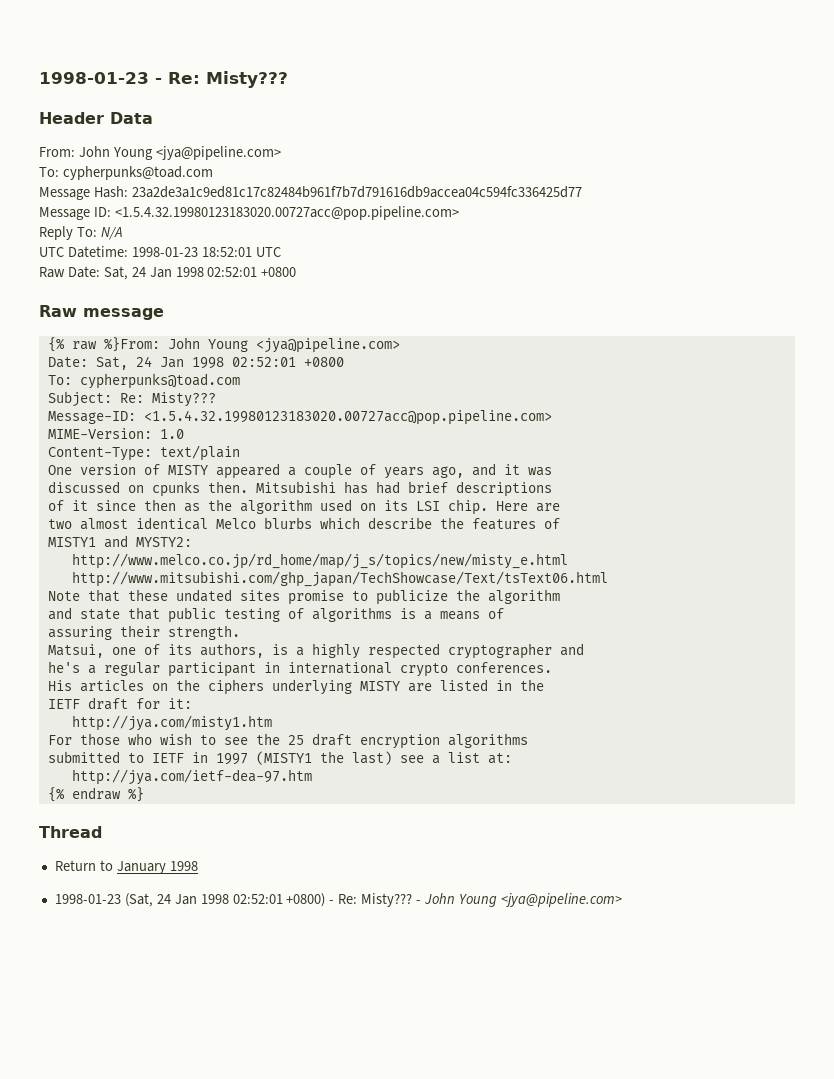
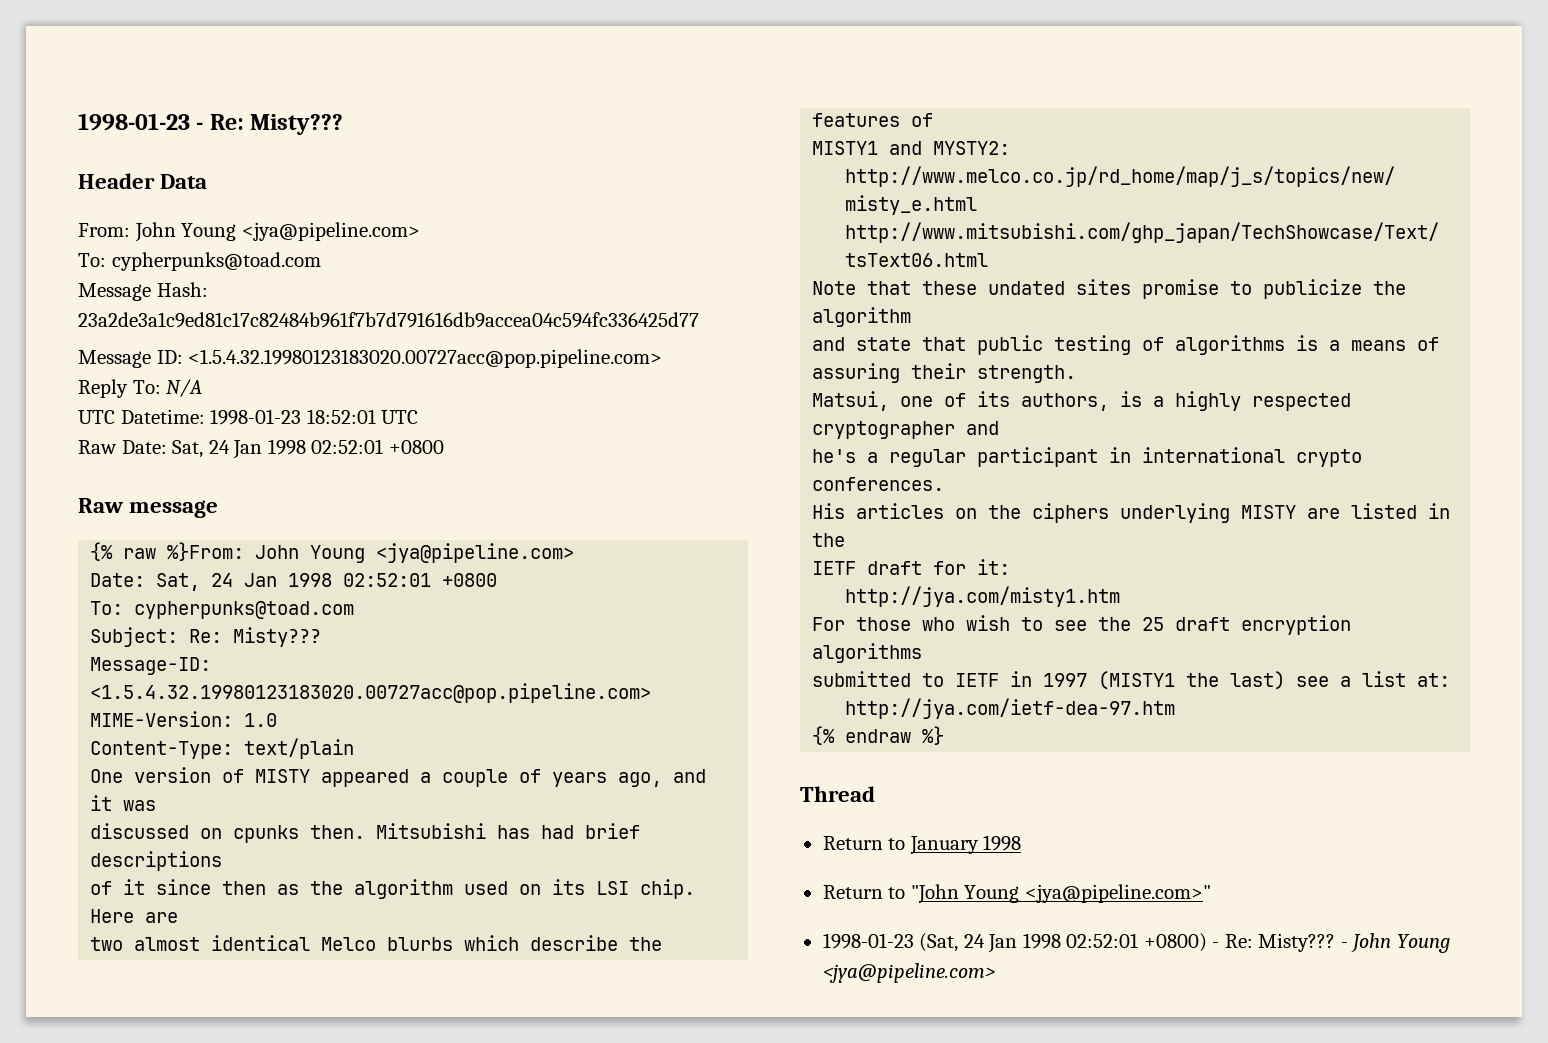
(198, 866) none -> [822,884,1211,904] // Return to "John Young <jya@pipeline.com>"

